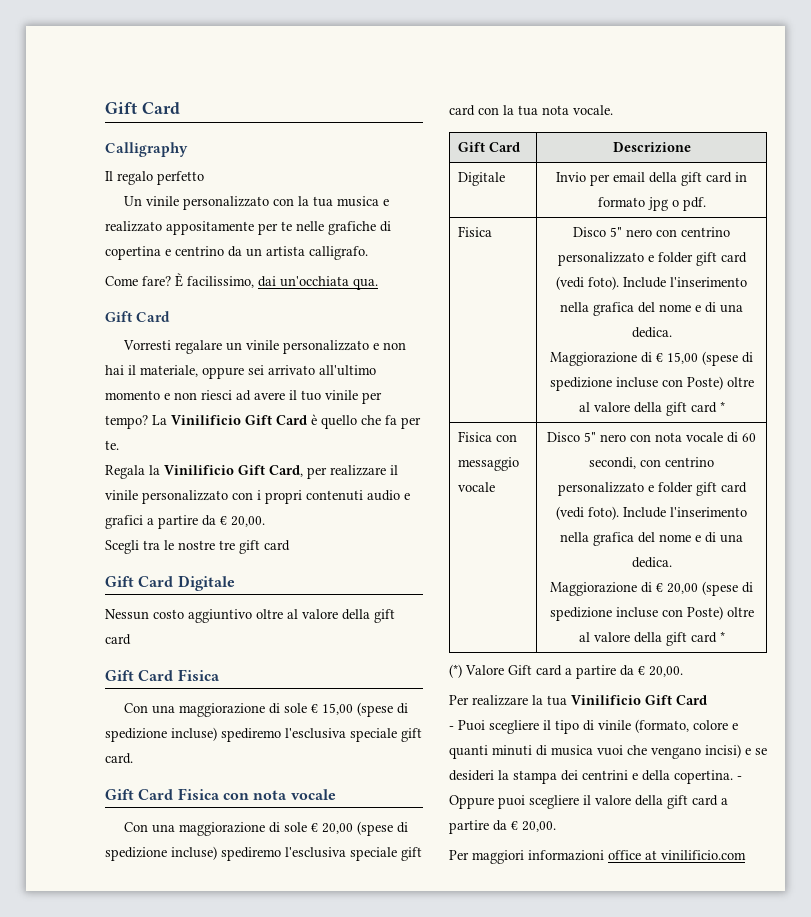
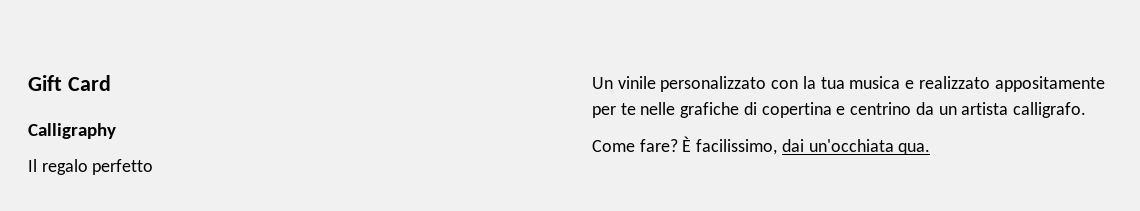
[105,311,171,322] [123,340,407,354] [105,365,376,379] [105,390,382,404] [105,414,421,429] [105,440,119,450] [105,465,398,479] [105,490,410,504] [105,515,265,529] [105,540,290,554] [105,575,235,591] [105,609,395,623] [105,634,131,645] [105,669,220,681] [124,702,409,717] [105,727,422,742] [105,753,133,764] [105,788,336,800] [124,821,409,836] [105,846,422,861] [449,105,613,116] [457,142,520,152] [612,142,691,153] [457,172,505,186] [556,172,747,186] [597,197,706,211] [457,226,492,237] [573,227,730,237] [557,252,747,266] [556,276,747,290] [560,302,743,316] [631,327,672,338] [550,351,753,366] [549,376,754,391] [578,401,725,416] [457,431,517,442] [457,457,519,471] [457,482,495,492] [547,432,756,443] [589,457,714,469] [557,482,747,496] [556,506,747,520] [560,532,743,546] [631,557,672,568] [550,581,753,596] [549,606,754,621] [578,631,725,646] [449,664,683,679] [449,695,707,706] [449,719,738,734] [449,744,767,759] [449,770,742,784] [449,795,728,809] [449,820,556,834] [449,850,746,864] // Gift Card // Vorresti regalare un vinile personalizzato e non hai il materiale, oppure sei arrivato all'ultimo momento e non riesci ad avere il tuo vinile per tempo? La Vinilificio Gift Card è quello che fa per te. // Regala la Vinilificio Gift Card, per realizzare il vinile personalizzato con i propri contenuti audio e grafici a partire da € 20,00. // Scegli tra le nostre tre gift card // Gift Card Digitale // Nessun costo aggiuntivo oltre al valore della gift card // Gift Card Fisica // Con una maggiorazione di sole € 15,00 (spese di spedizione incluse) spediremo l'esclusiva speciale gift card. // Gift Card Fisica con nota vocale // Con una maggiorazione di sole € 20,00 (spese di spedizione incluse) spediremo l'esclusiva speciale gift card con la tua nota vocale. // Gift Card | Descrizione // Digitale | Invio per email della gift card in formato jpg o pdf. // Fisica | Disco 5" nero con centrino personalizzato e folder gift card (vedi foto). Include l'inserimento nella grafica del nome e di una dedica. // Maggiorazione di € 15,00 (spese di spedizione incluse con Poste) oltre al valore della gift card * // Fisica con messaggio vocale | Disco 5" nero con nota vocale di 60 secondi, con centrino personalizzato e folder gift card (vedi foto). Include l'inserimento nella grafica del nome e di una dedica. // Maggiorazione di € 20,00 (spese di spedizione incluse con Poste) oltre al valore della gift card * // (*) Valore Gift card a partire da € 20,00. // Per realizzare la tua Vinilificio Gift Card // - Puoi scegliere il tipo di vinile (formato, colore e quanti minuti di musica vuoi che vengano incisi) e se desideri la stampa dei centrini e della copertina. - Oppure puoi scegliere il valore della gift card a partire da € 20,00. // Per maggiori informazioni office at vinilificio.com -> (931, 149) none

